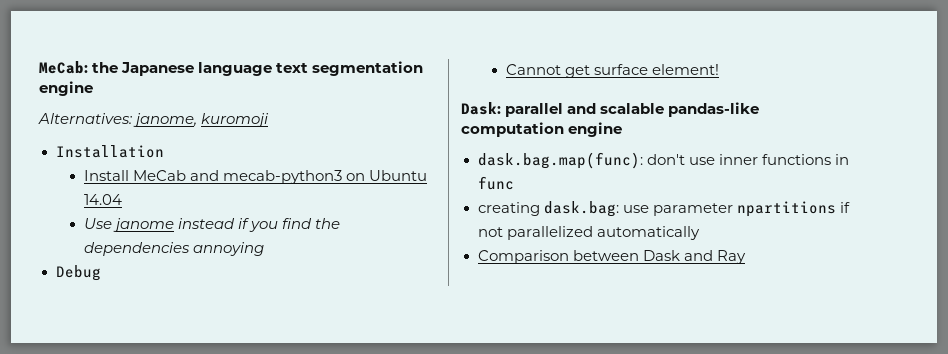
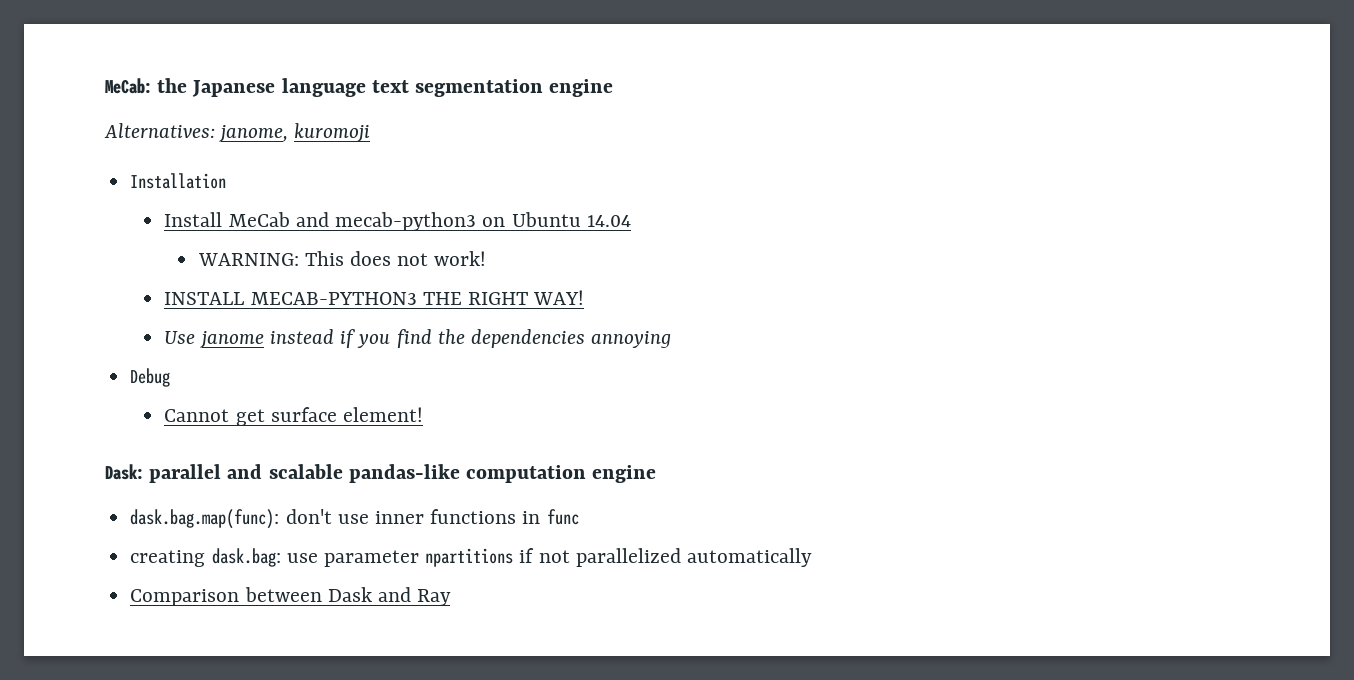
(122, 199) none -> [197,251,487,266] [164,290,585,305] // WARNING: This does not work! // INSTALL MECAB-PYTHON3 THE RIGHT WAY!

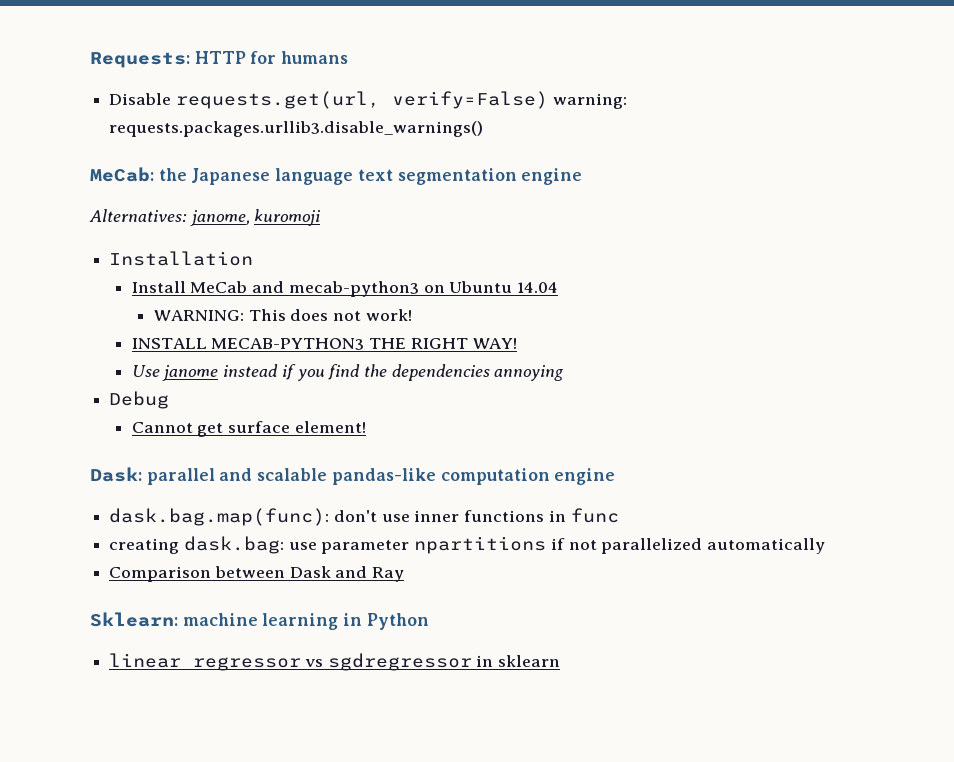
(105, 86) none -> [90,51,349,68] [109,91,627,109] [109,121,484,137] Requests: HTTP for humans // Disable requests.get(url, verify=False) warning: requests.packages.urllib3.disable_warnings() //
(452, 597) none -> [90,612,429,630] [109,653,561,671] // Sklearn: machine learning in Python // linear regressor vs sgdregressor in sklearn

